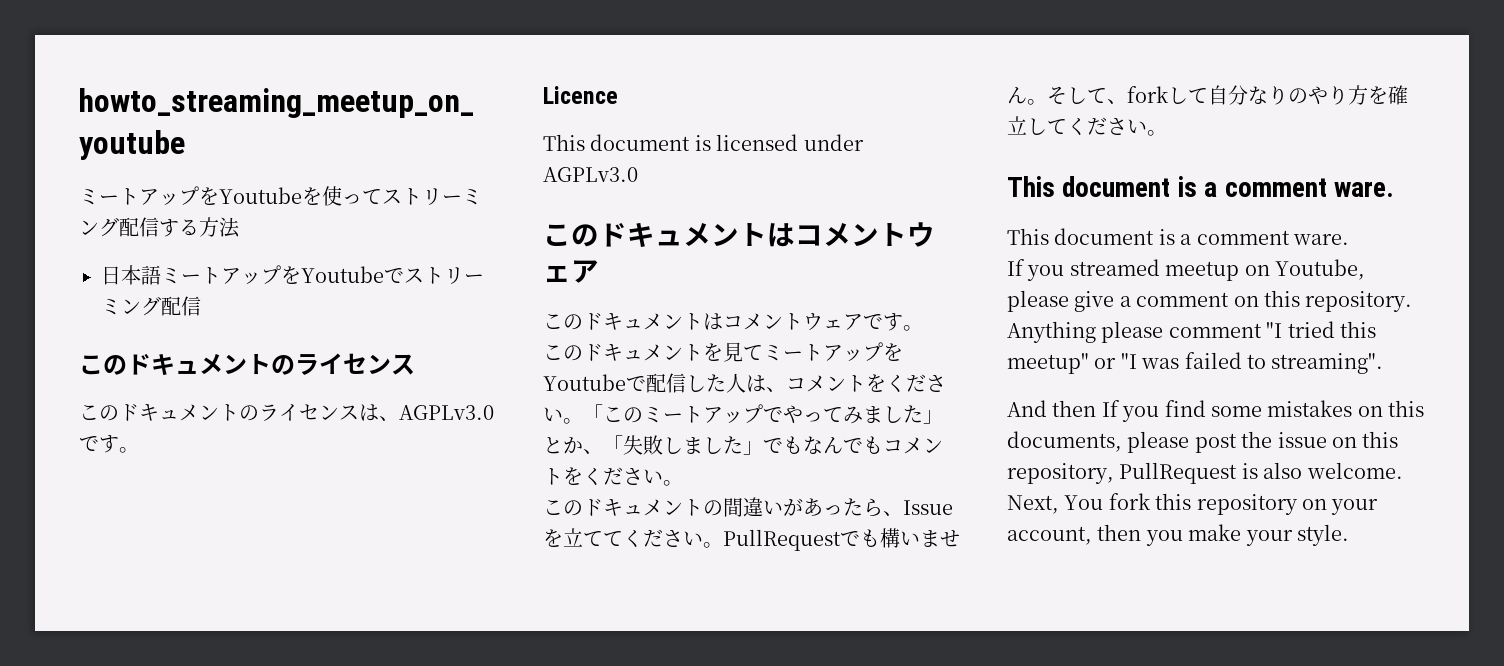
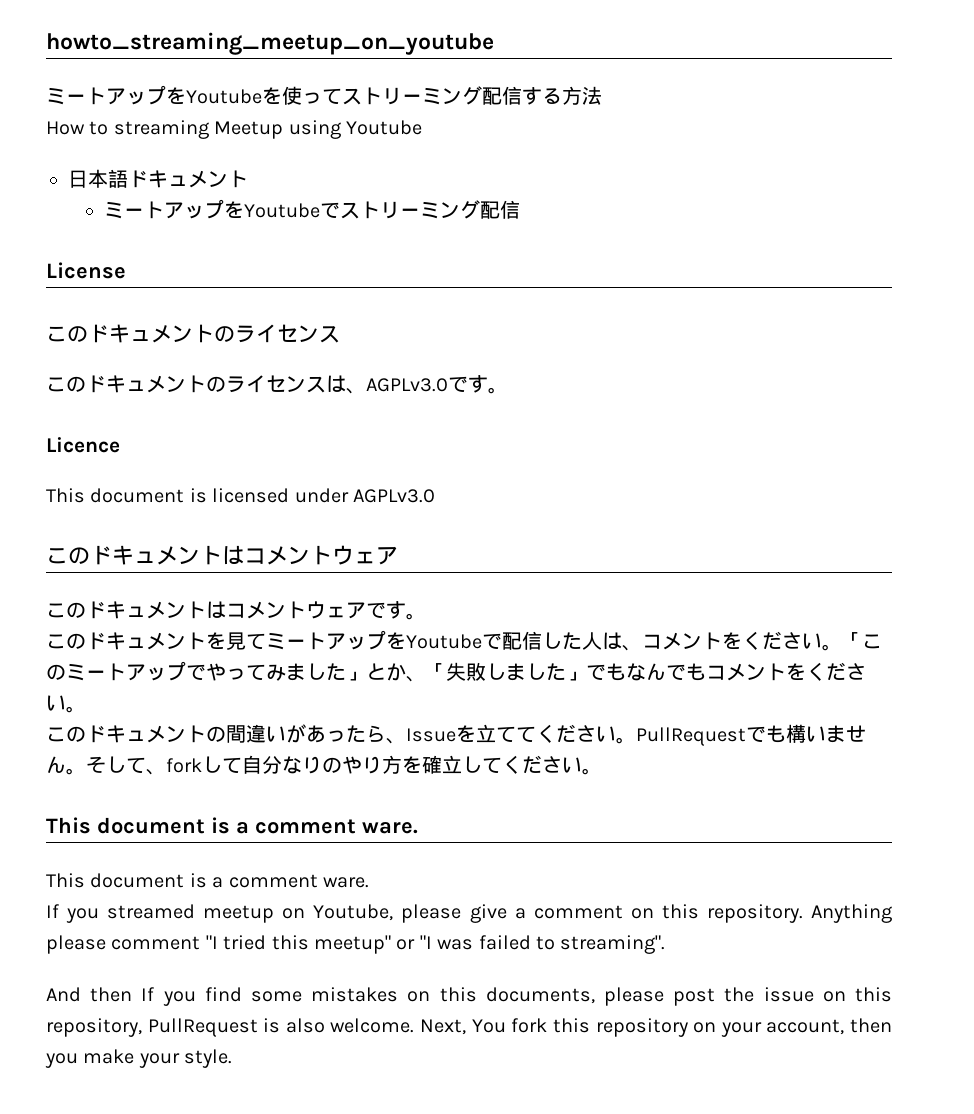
(240, 227) none -> [46,120,422,139] // How to streaming Meetup using Youtube
(161, 275) none -> [128,170,248,188] ドキュメント //
(201, 306) none -> [46,262,126,279] // License

